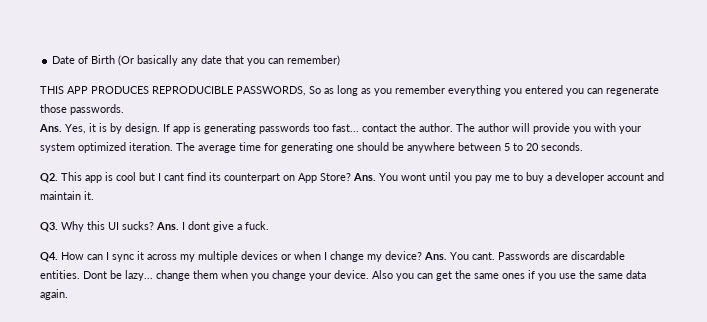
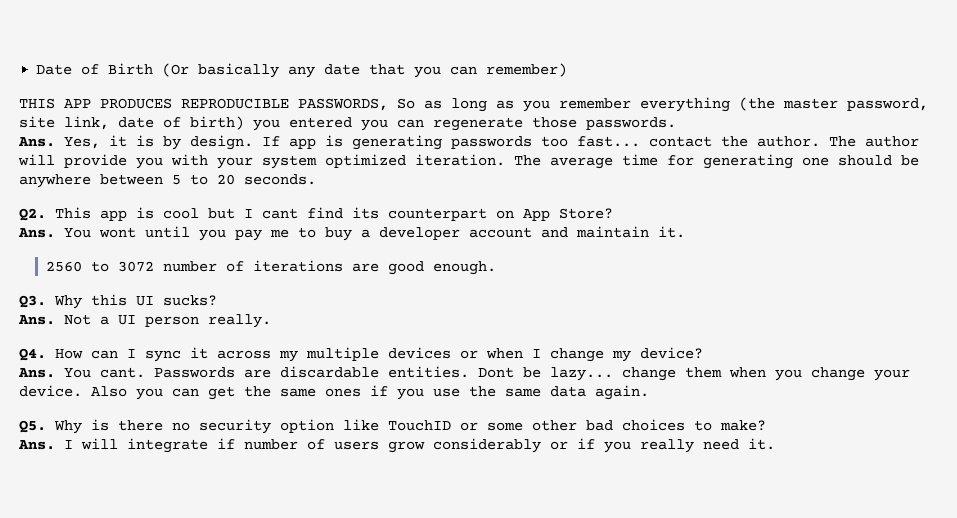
(501, 90) none -> [739,97,928,111] [19,116,244,130] (the master password, site link, date of birth)
(351, 177) none -> (613, 213) //
(94, 195) none -> [46,260,497,275] // 2560 to 3072 number of iterations are good enough.
[156,221,269,232] Ans. I dont give a fuck. -> [18,314,271,328] // Ans. Not a UI person really.
(422, 255) none -> (703, 353) //
(68, 294) none -> [19,419,766,434] [18,438,775,453] // Q5. Why is there no security option like TouchID or some other bad choices to make? // Ans. I will integrate if number of users grow considerably or if you really need it.

